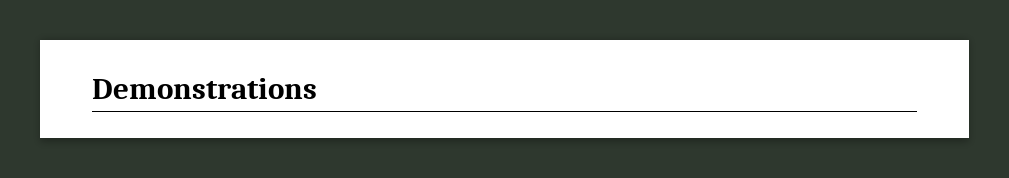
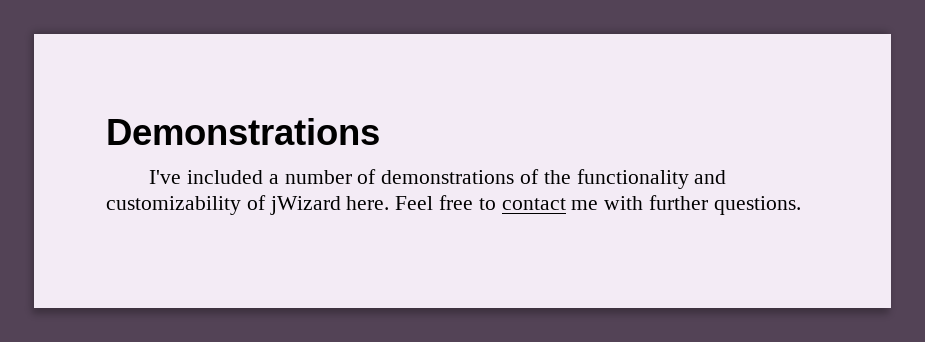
(317, 88) none -> [149,169,727,189] [106,195,801,215] // I've included a number of demonstrations of the functionality and customizability of jWizard here. Feel free to contact me with further questions.

